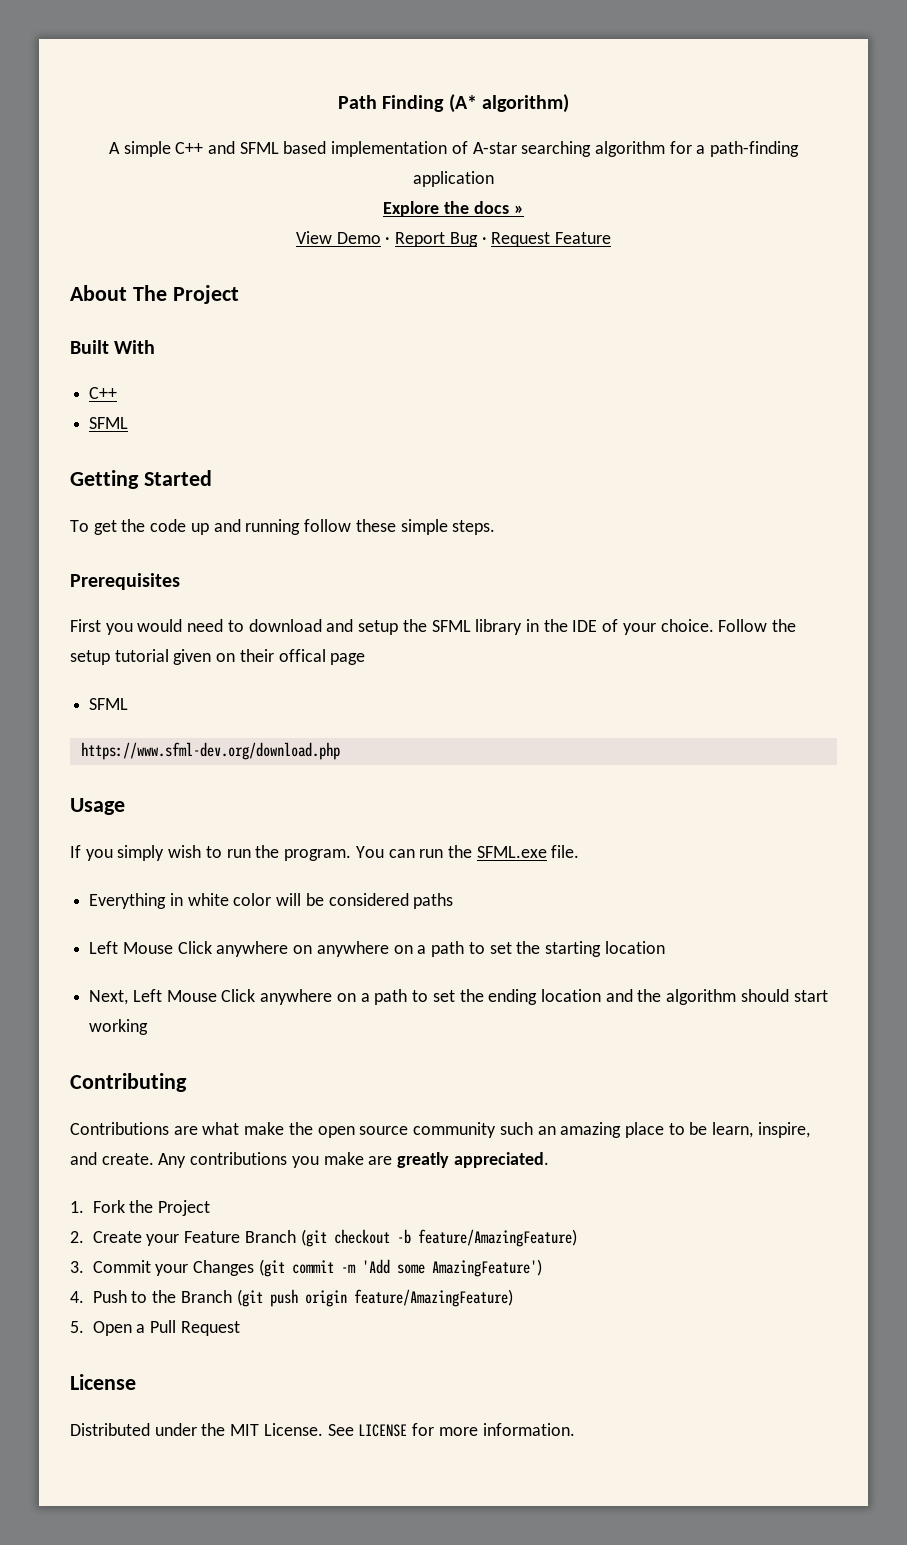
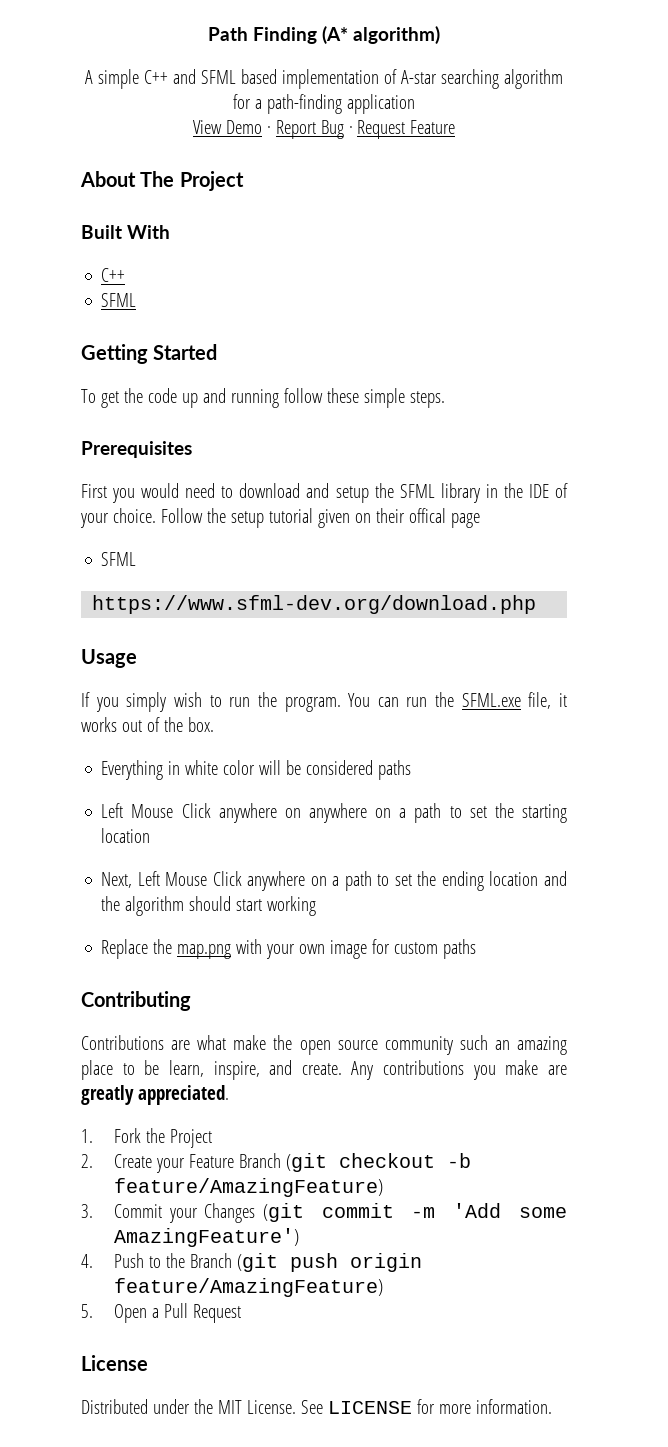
[383,201,524,217] // Explore the docs » -> (415, 104) none
[551,845,580,858] file. -> [528,692,567,709] [81,717,214,732] file, it works out of the box.
(149, 1027) none -> [101,939,477,959] // Replace the map.png with your own image for custom paths

